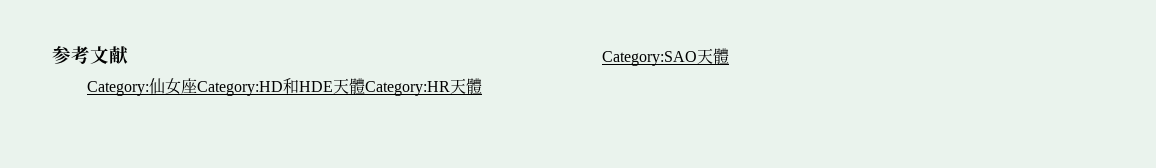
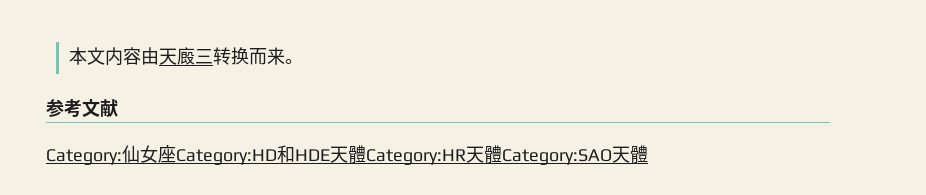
(52, 55) none -> [68,47,303,66] 本文内容由天廄三转换而来。 //

